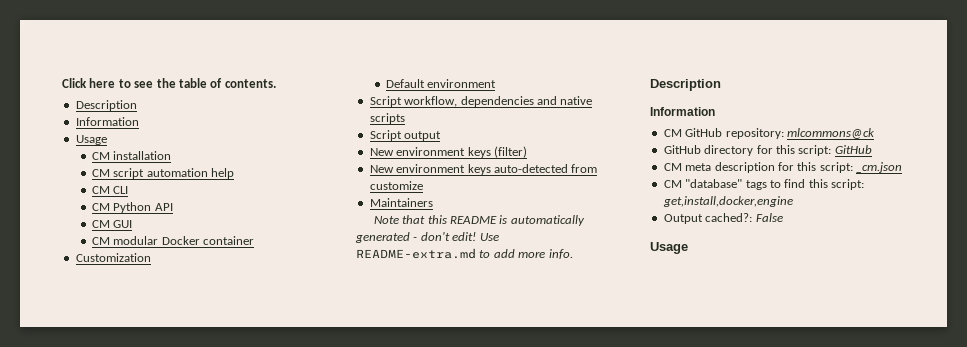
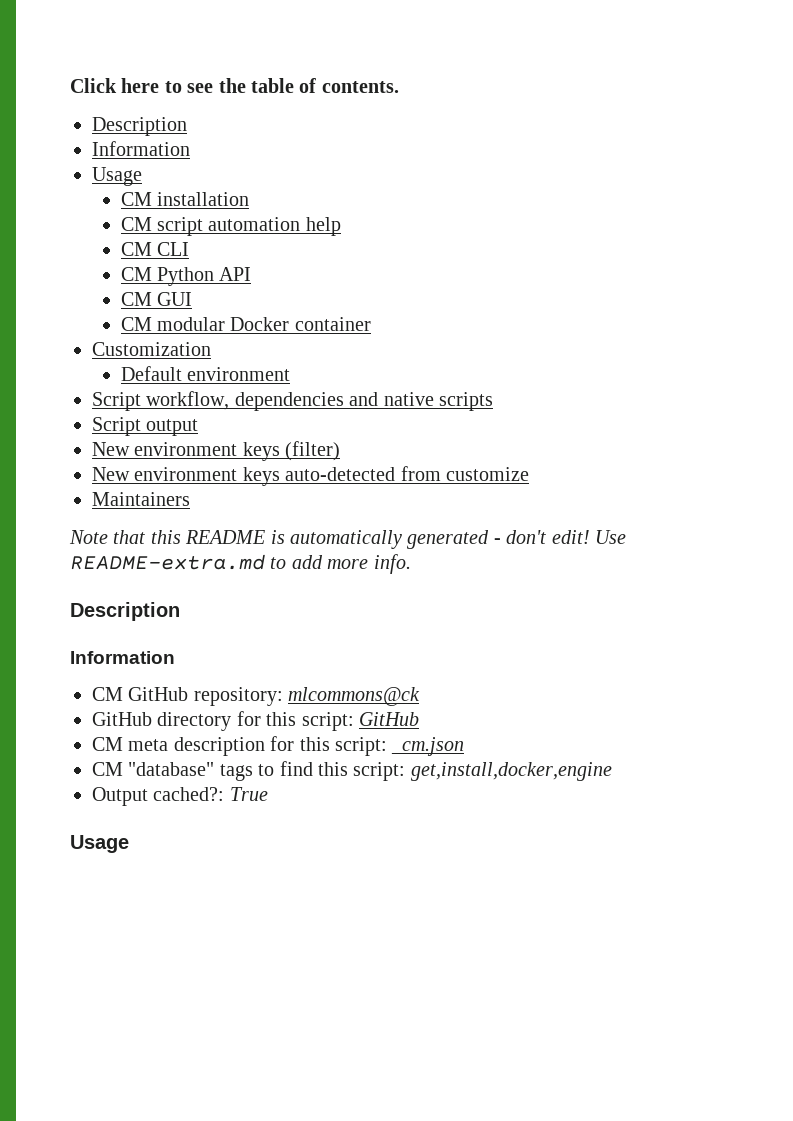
[755,213,783,222] False -> [229,787,268,801] True

